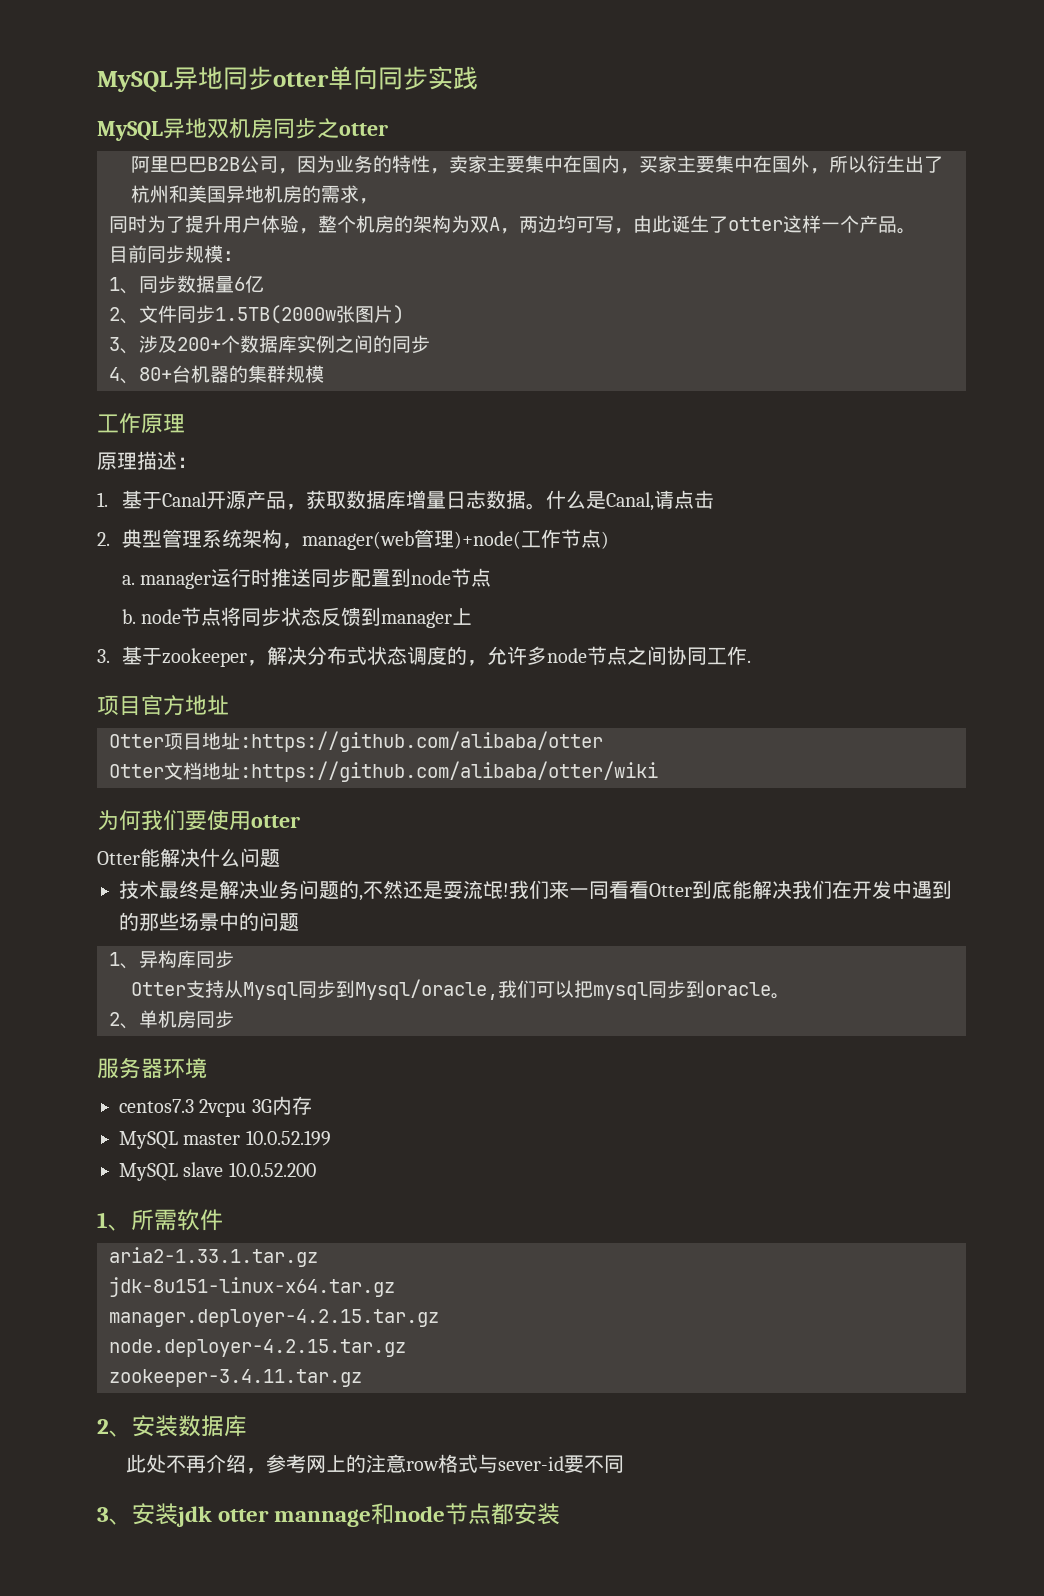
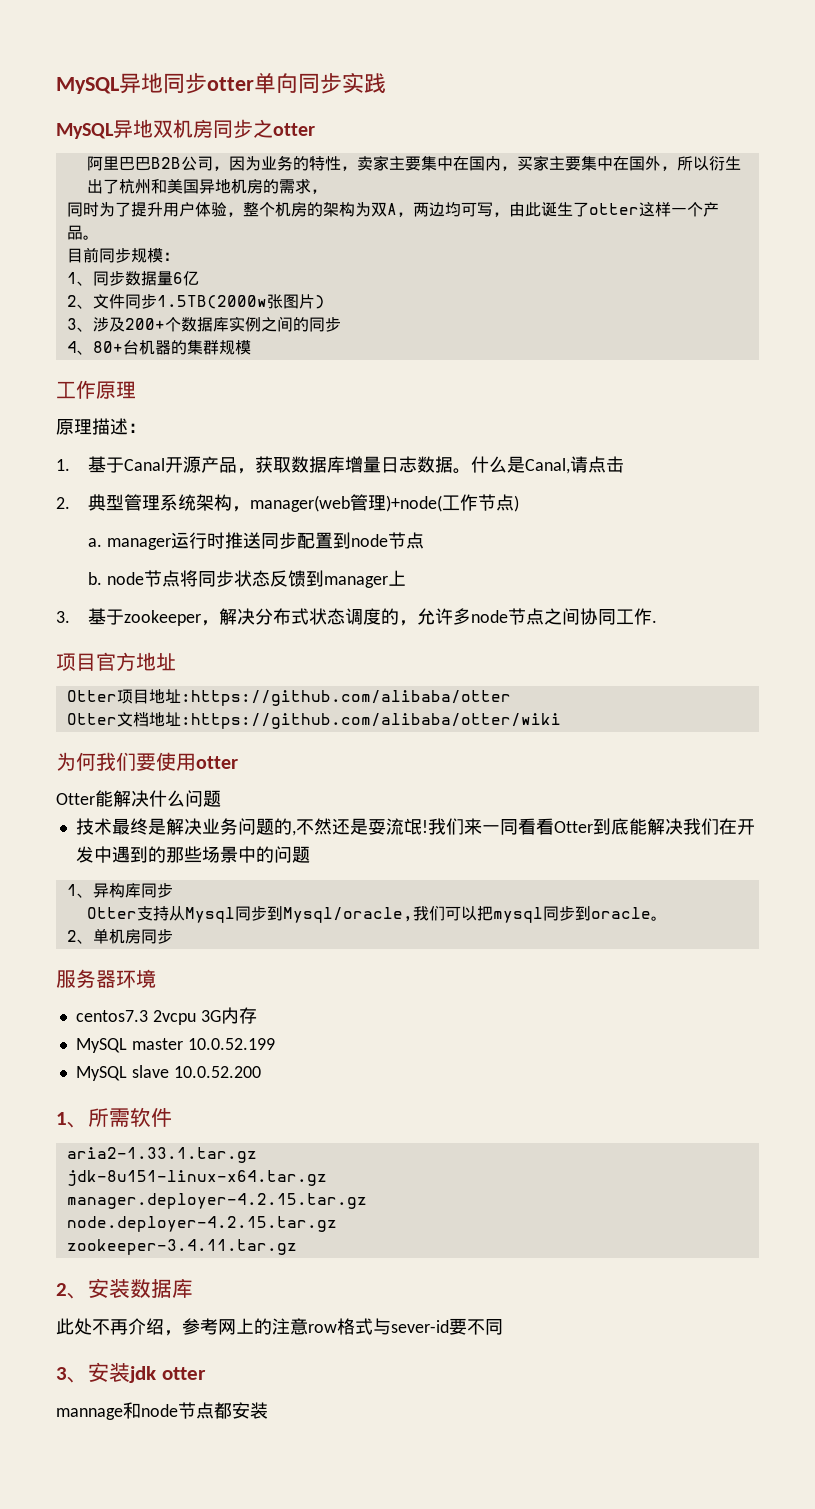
(270, 1515) none -> (206, 1373) //

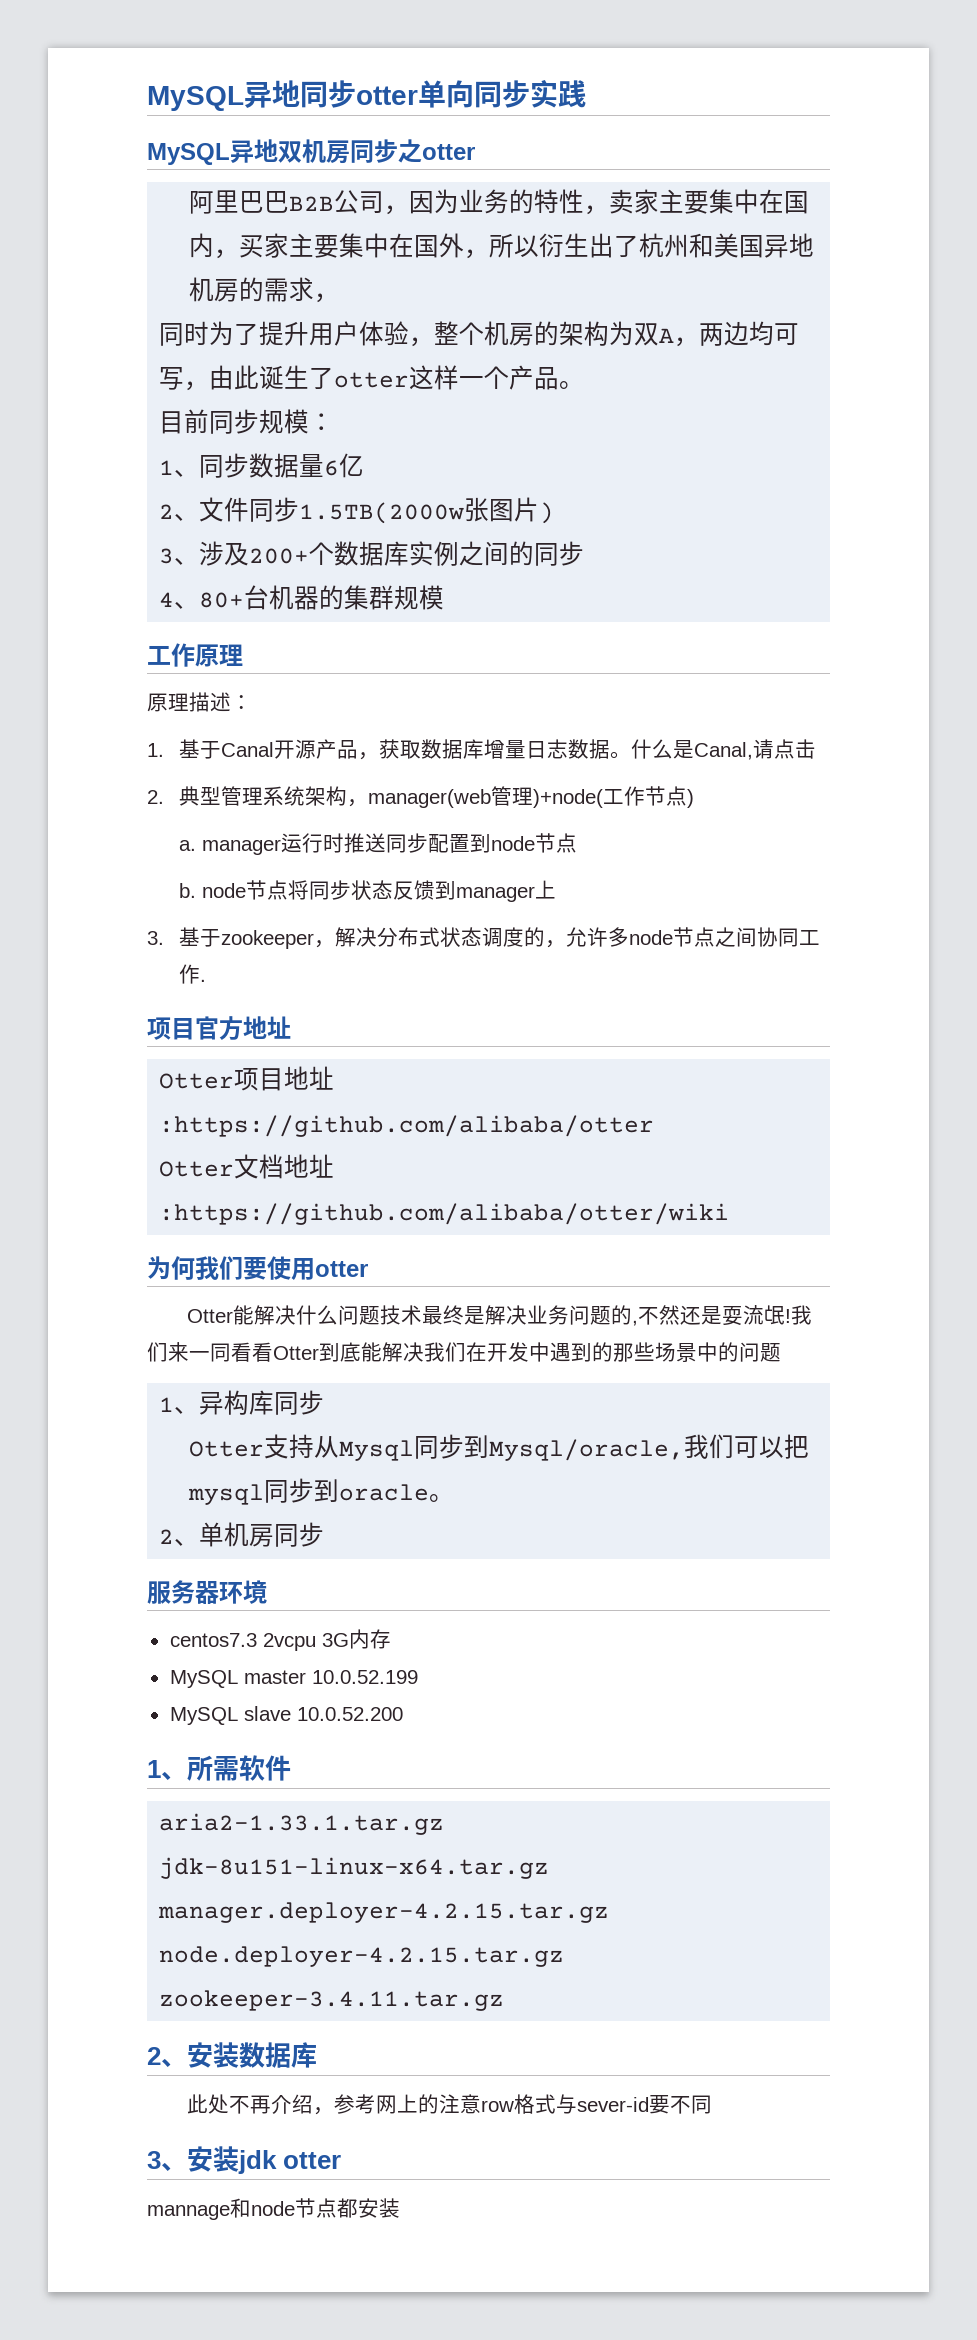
(221, 798) // -> (381, 1315) none

